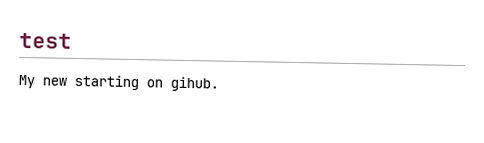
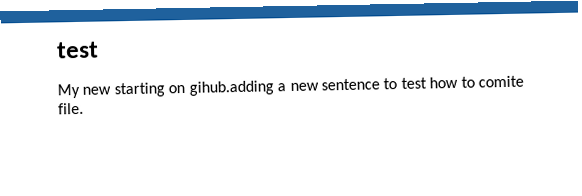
[170,76,219,92] gihub. -> [188,75,525,96] [58,102,84,115] gihub.adding a new sentence to test how to comite file.

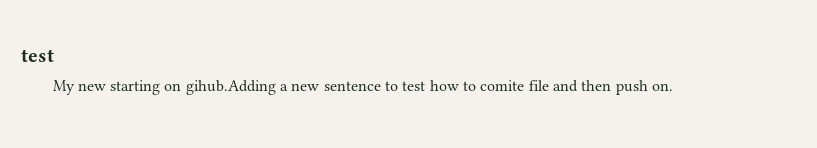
[188,80,274,96] gihub.adding -> [185,80,276,95] gihub.Adding
[58,102,84,115] file. -> [528,80,673,95] file and then push on.

